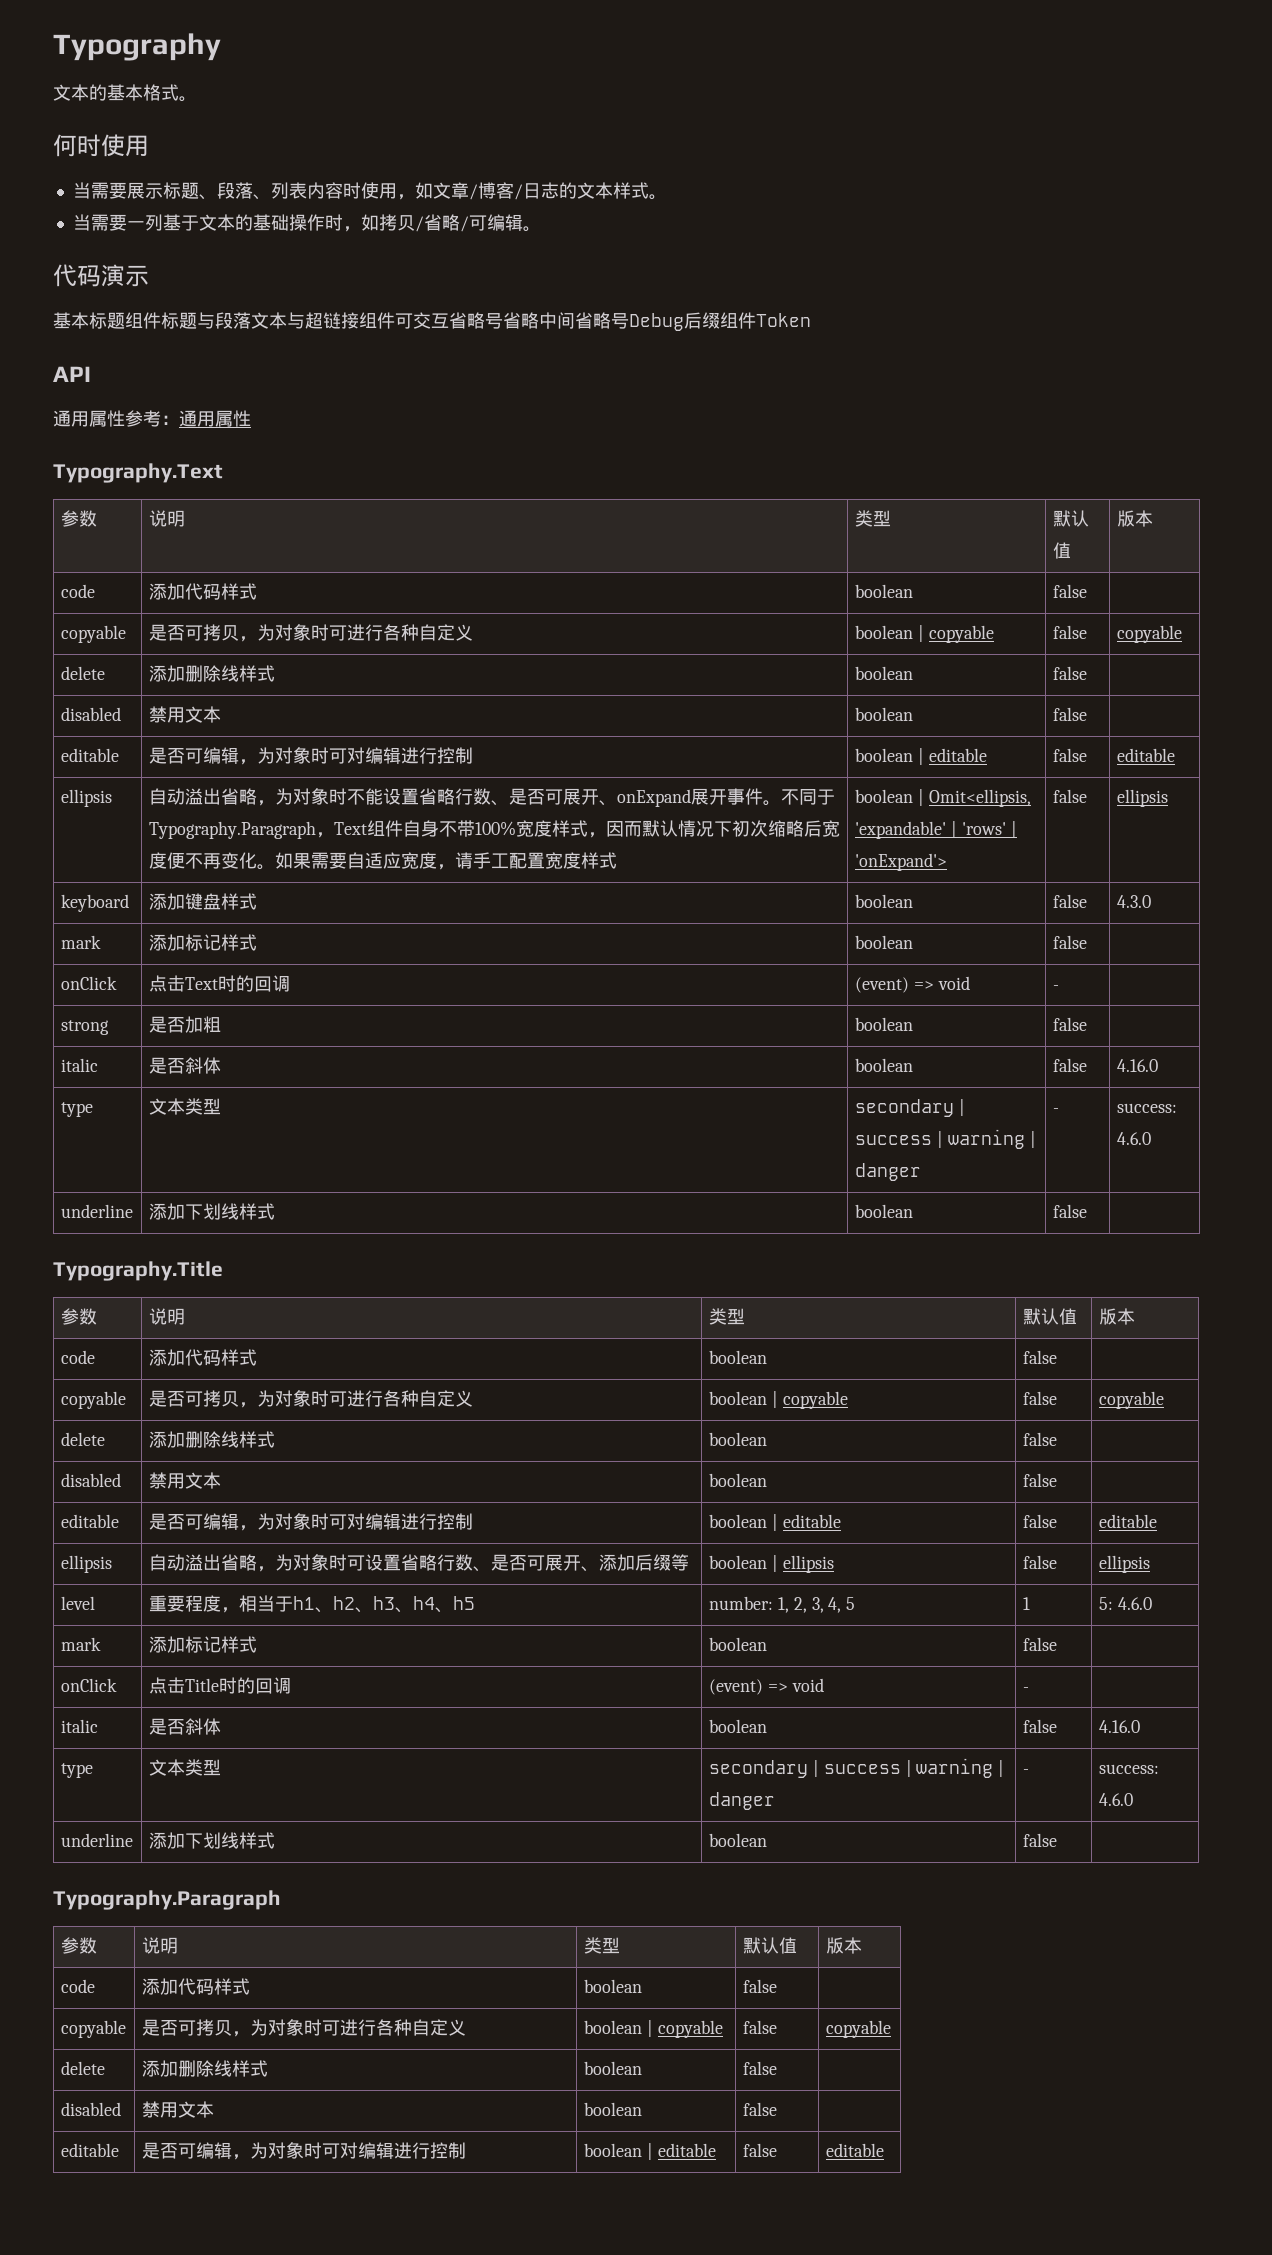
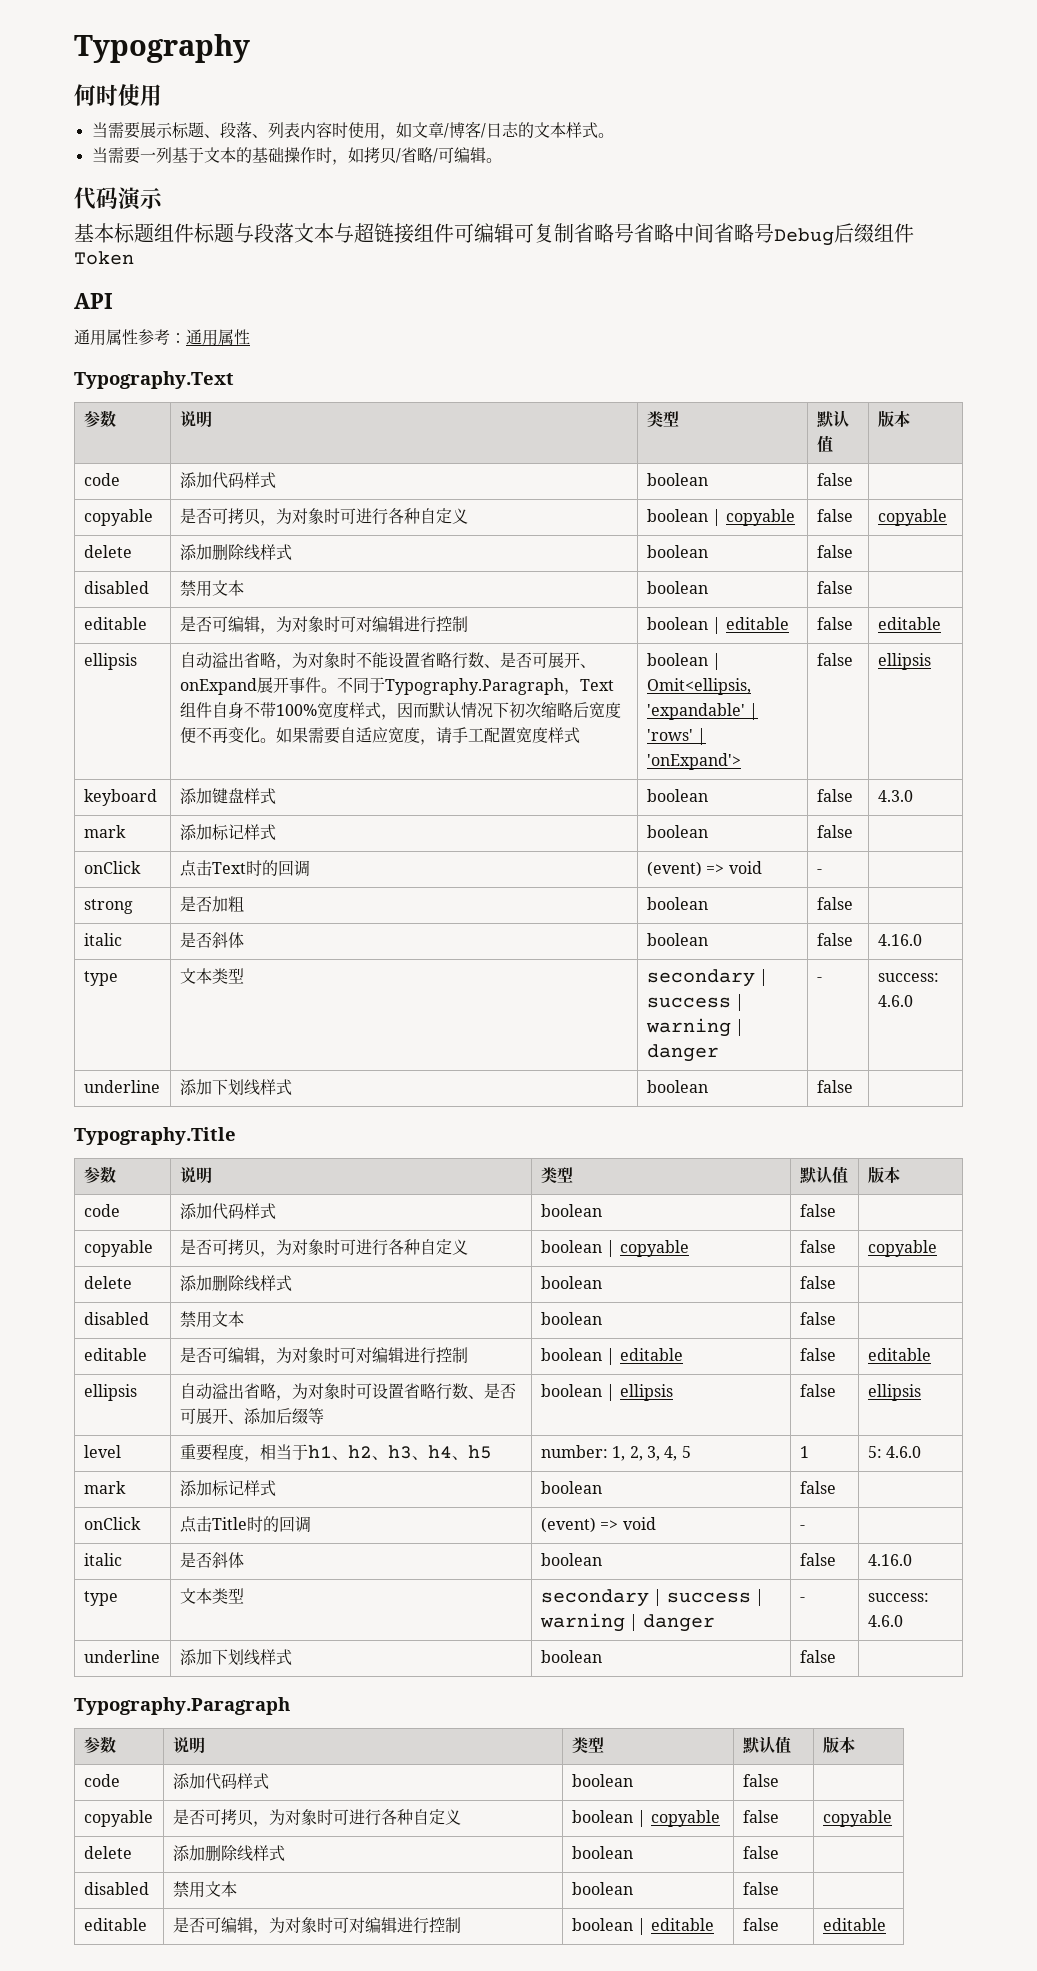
[53,84,197,102] // 文本的基本格式。 -> (250, 48) none
[413,312,449,329] 交互 -> [474,223,574,243] 编辑可复制

